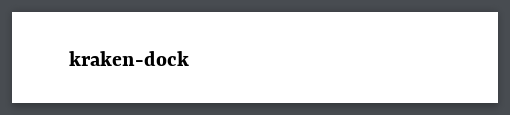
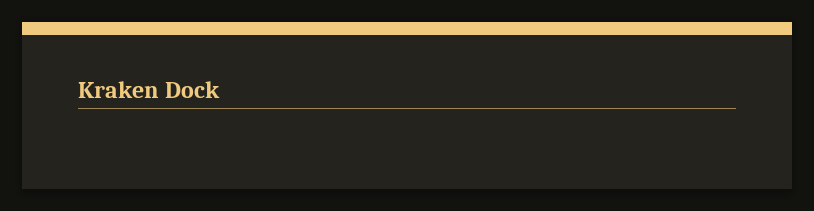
[69,51,189,66] kraken-dock -> [78,81,221,98] Kraken Dock

